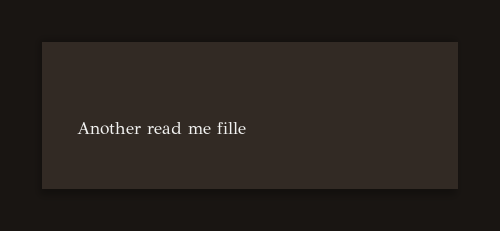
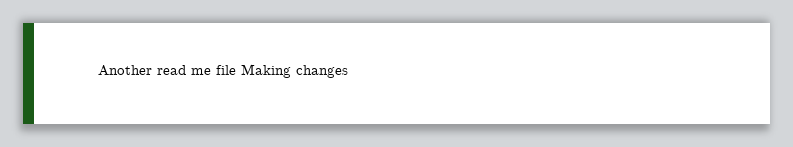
[217,122,246,134] fille -> [216,64,348,78] file Making changes

